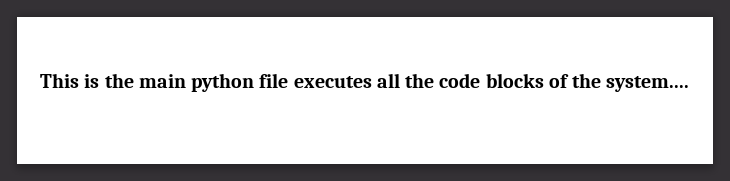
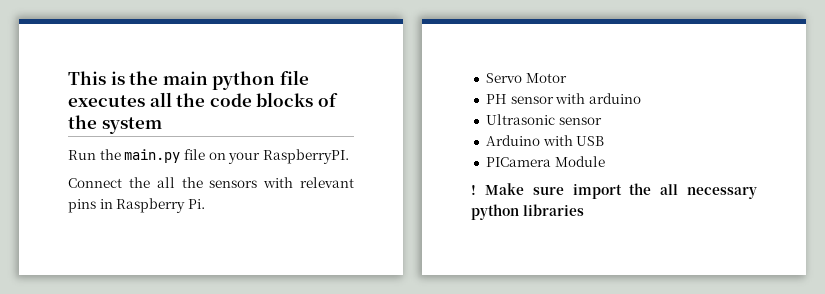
[606,76,690,92] system.... -> [101,117,162,134] [68,149,349,164] [68,177,354,188] [68,198,205,213] [485,73,567,83] [485,93,641,104] [485,114,602,125] [485,135,605,146] [485,156,605,167] [471,183,757,199] [471,204,584,220] system // Run the main.py file on your RaspberryPI. // Connect the all the sensors with relevant pins in Raspberry Pi. // Servo Motor // PH sensor with arduino // Ultrasonic sensor // Arduino with USB // PICamera Module // ! Make sure import the all necessary python libraries

